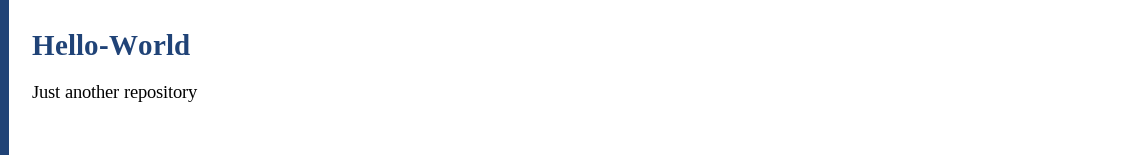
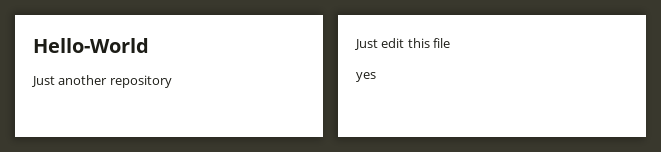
(198, 94) none -> [354,38,451,50] [356,72,376,82] // Just edit this file // yes

